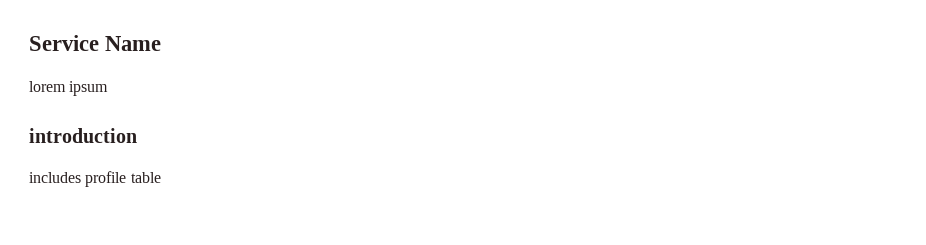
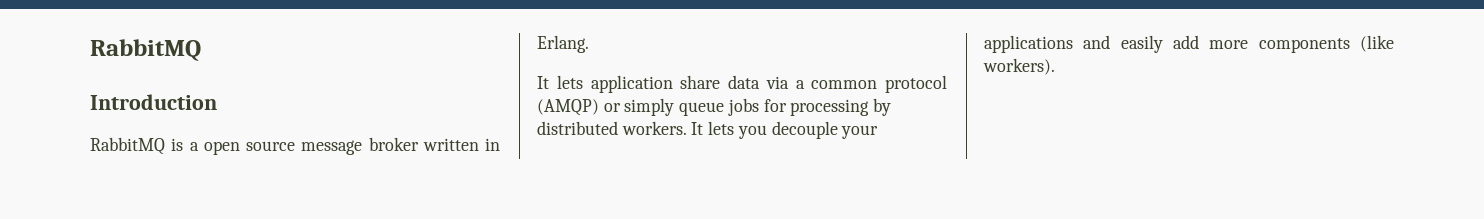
[29,35,162,51] [29,81,109,96] [29,128,137,143] [29,171,161,187] Service Name // lorem ipsum // introduction // includes profile table -> [90,39,201,61] [90,94,217,110] [90,137,500,155] [537,35,589,53] [537,75,947,93] [537,98,892,116] [537,121,879,139] [984,35,1394,53] [983,58,1055,75] RabbitMQ // Introduction // RabbitMQ is a open source message broker written in Erlang. // It lets application share data via a common protocol (AMQP) or simply queue jobs for processing by distributed workers. It lets you decouple your applications and easily add more components (like workers).

